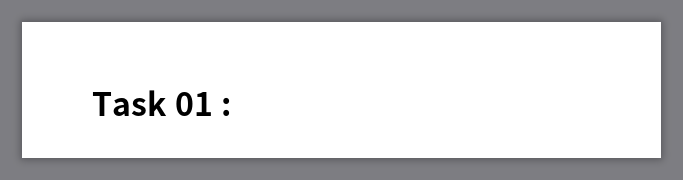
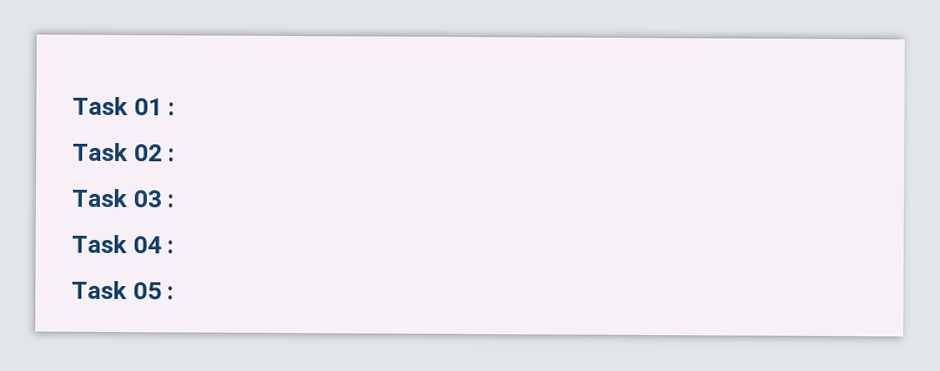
(232, 106) none -> [72,142,176,162] [71,188,175,208] [71,234,175,254] [71,280,175,300] // Task 02 : // Task 03 : // Task 04 : // Task 05 :

